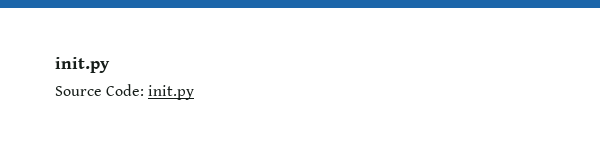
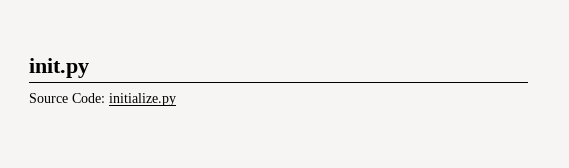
[148,85,195,100] init.py -> [109,93,176,106] initialize.py

